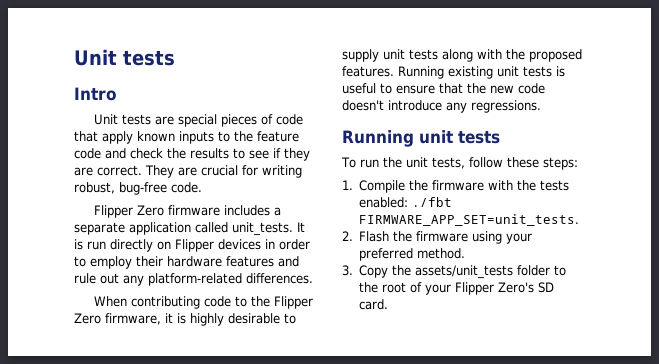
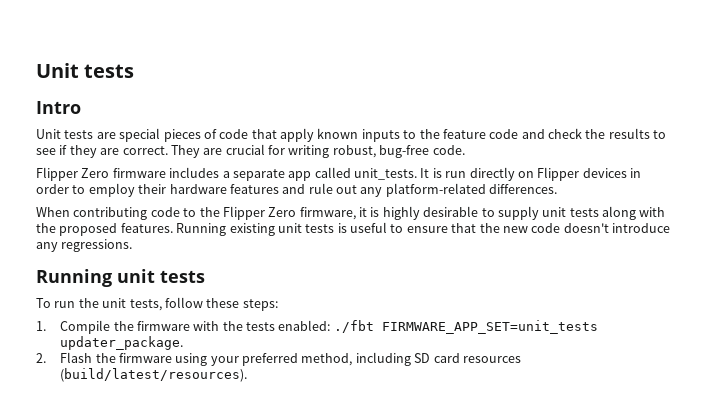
[129,222,191,235] application -> [288,171,312,181] app
[359,214,580,226] FIRMWARE_APP_SET=unit_tests. -> [381,320,598,334] [60,336,184,350] FIRMWARE_APP_SET=unit_tests updater_package.
[417,248,466,259] [342,265,567,279] [359,282,555,295] [359,299,389,310] method. // 3. Copy the assets/unit_tests folder to the root of your Flipper Zero's SD card. -> [301,352,521,366] [60,368,248,382] method, including SD card resources (build/latest/resources).

